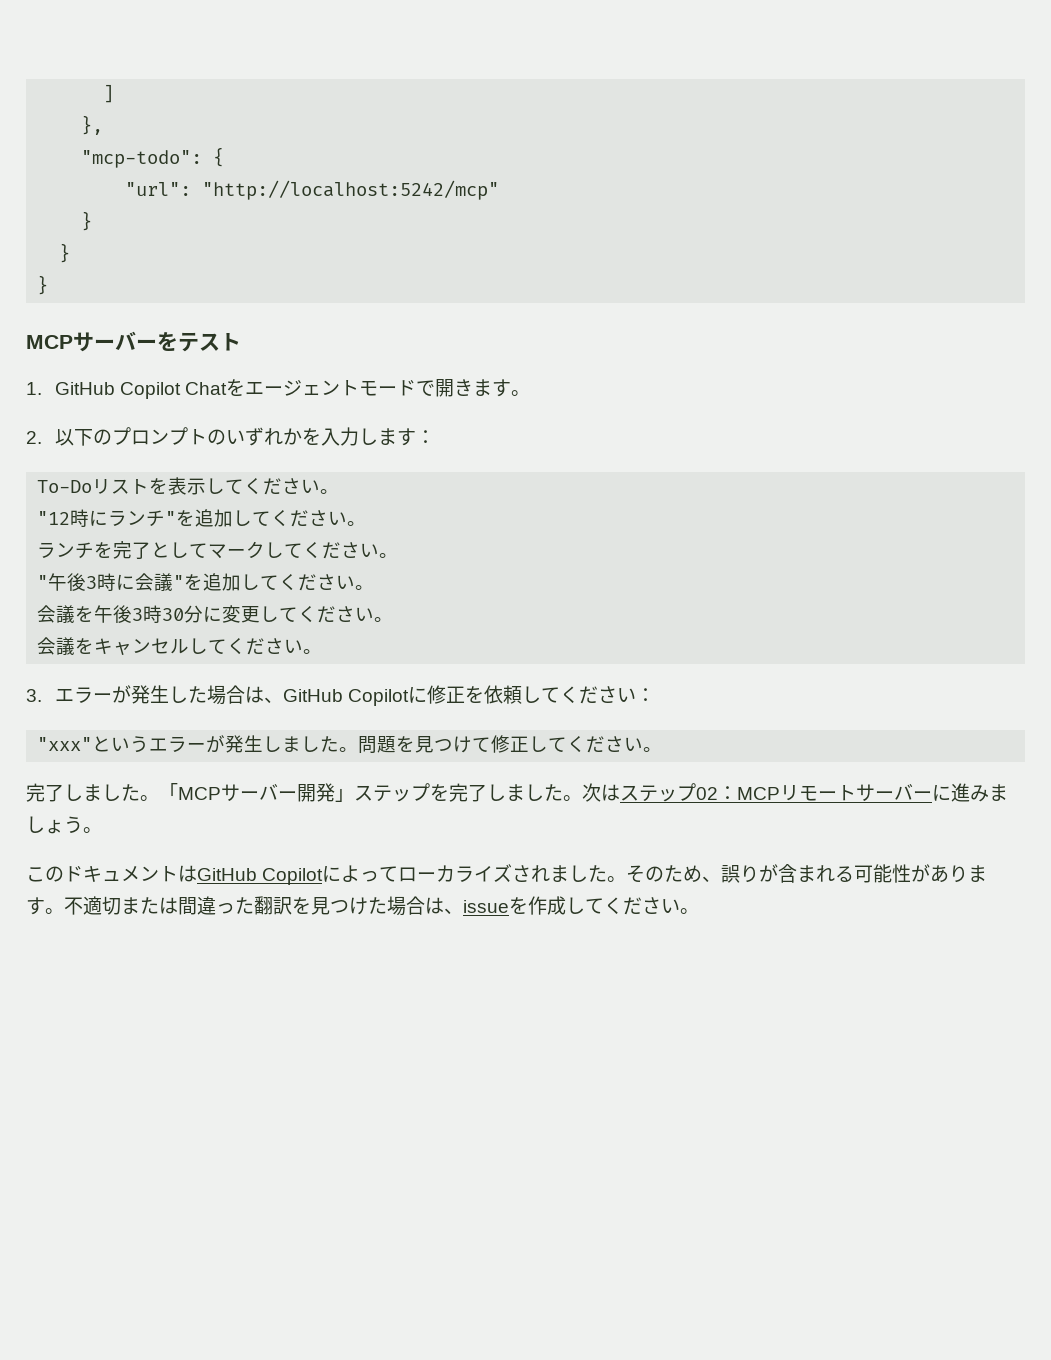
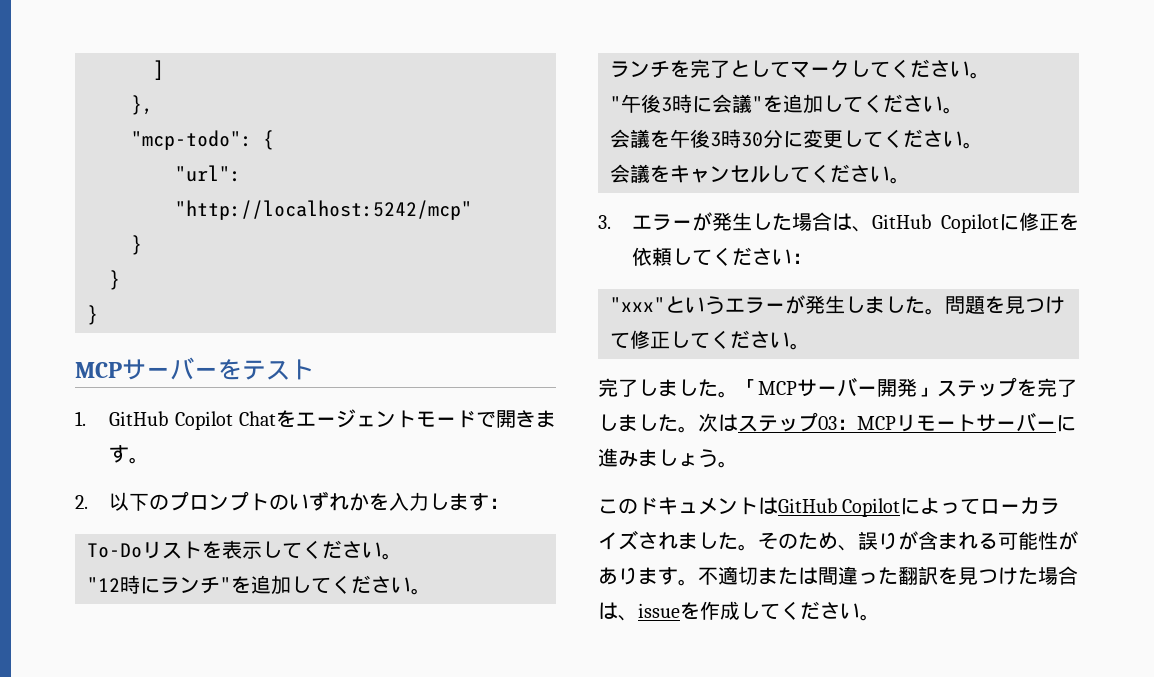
[696,787,718,800] 02 -> [818,416,837,430] 03

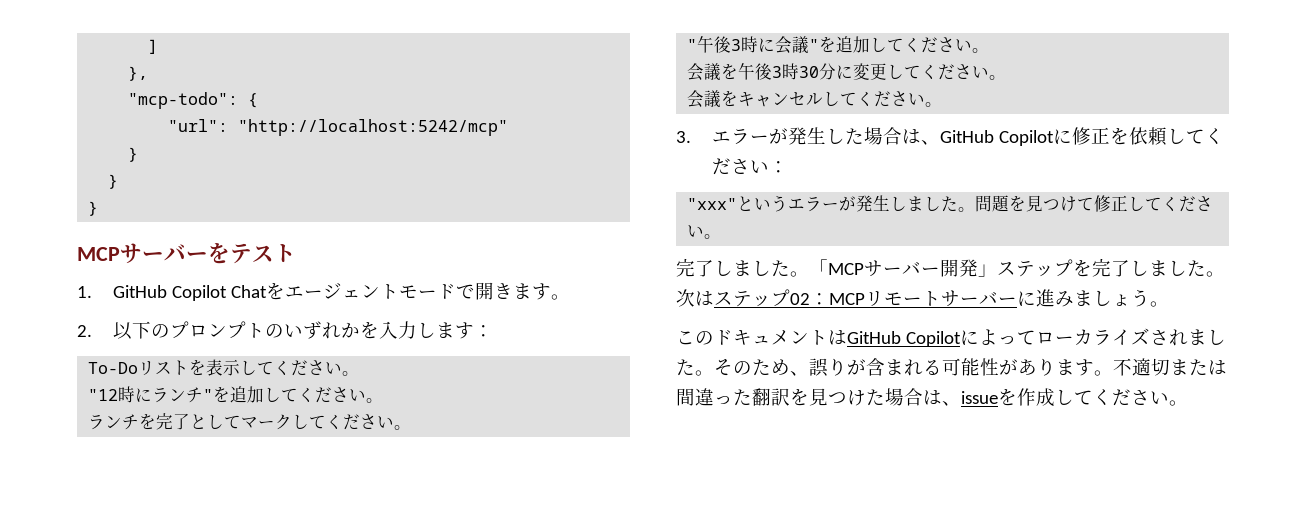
[818,416,837,430] 03 -> [790,293,810,305] 02

